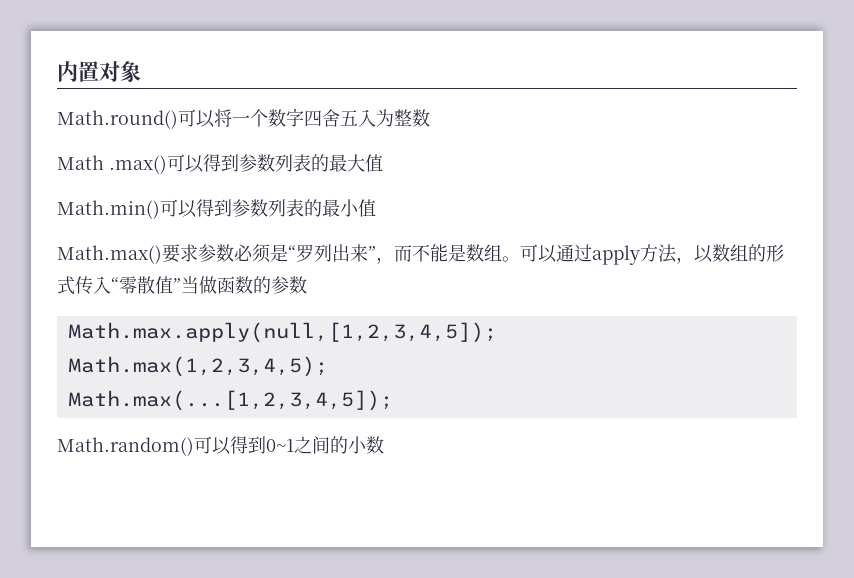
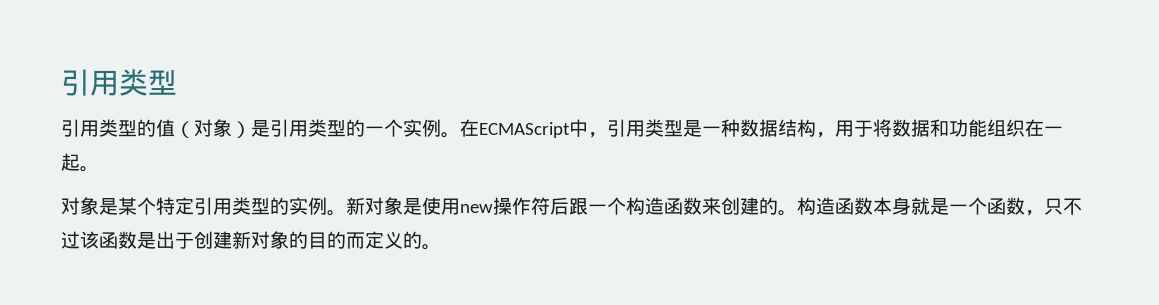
[57,61,141,82] [57,108,430,129] [57,154,383,174] [57,199,376,219] [57,244,784,265] [57,276,307,295] [67,322,497,343] [67,356,328,377] [67,390,393,411] [57,436,384,456] 内置对象 // Math.round()可以将一个数字四舍五入为整数 // Math .max()可以得到参数列表的最大值 // Math.min()可以得到参数列表的最小值 // Math.max()要求参数必须是“罗列出来”，而不能是数组。可以通过apply方法，以数组的形式传入“零散值”当做函数的参数 // Math.max.apply(null,[1,2,3,4,5]); // Math.max(1,2,3,4,5); // Math.max(...[1,2,3,4,5]); // Math.random()可以得到0~1之间的小数 -> [61,69,177,96] [61,119,1063,138] [61,153,99,172] [61,197,1082,216] [61,231,441,250] 引用类型 // 引用类型的值（对象）是引用类型的一个实例。在ECMAScript中，引用类型是一种数据结构，用于将数据和功能组织在一起。 // 对象是某个特定引用类型的实例。新对象是使用new操作符后跟一个构造函数来创建的。构造函数本身就是一个函数，只不过该函数是出于创建新对象的目的而定义的。

